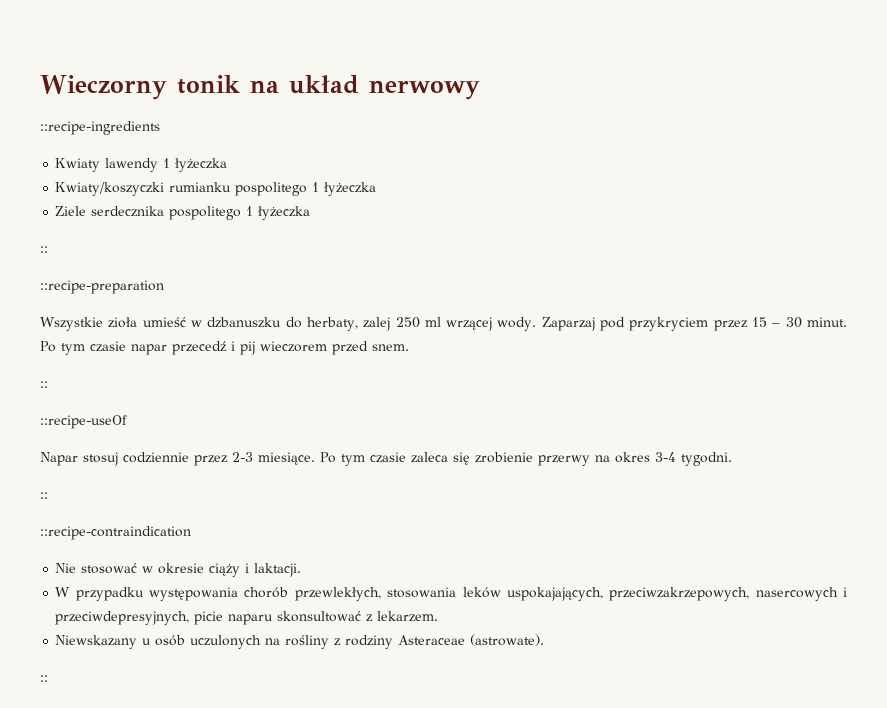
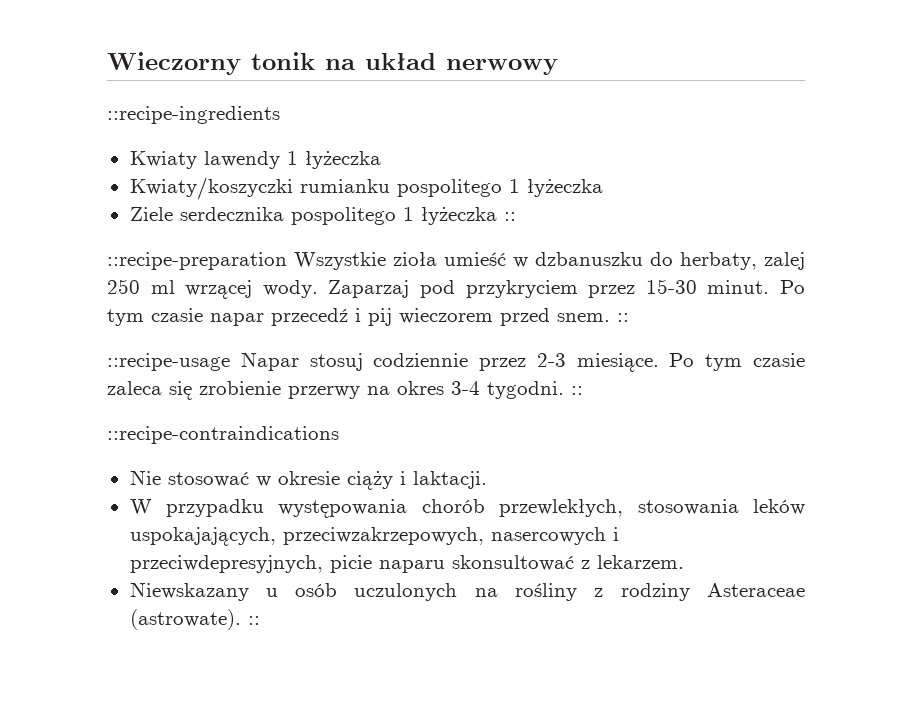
(311, 213) // -> (497, 216) none
(164, 287) // -> (287, 261) none
[752,317,802,328] 15 – 30 -> [645,279,697,294] 15-30
[40,381,48,388] [40,415,127,429] // :: // ::recipe-useOf // -> [617,313,629,322] [107,353,230,371] :: // ::recipe-usage
[40,492,48,499] [40,526,191,540] // :: // ::recipe-contraindication -> [571,386,583,395] [107,426,339,444] :: // ::recipe-contraindications
(545, 640) // -> (241, 619) none

